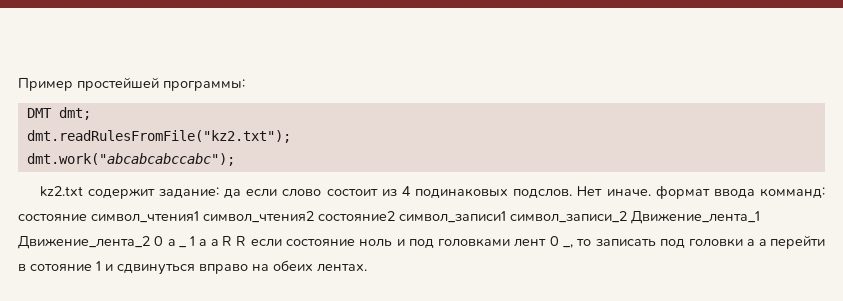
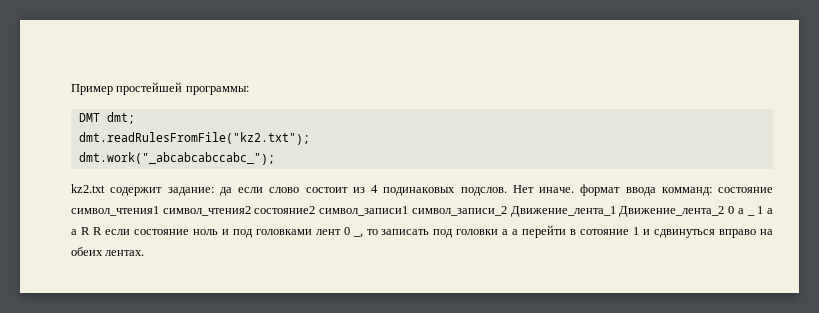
[26,153,235,166] dmt.work("abcabcabccabc"); -> [78,152,275,165] dmt.work("_abcabcabccabc_");

